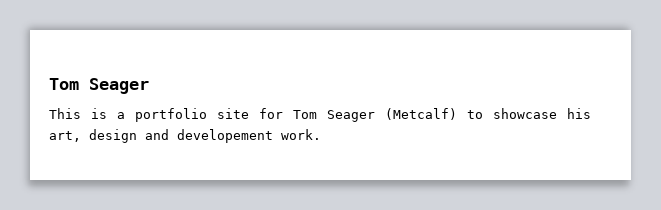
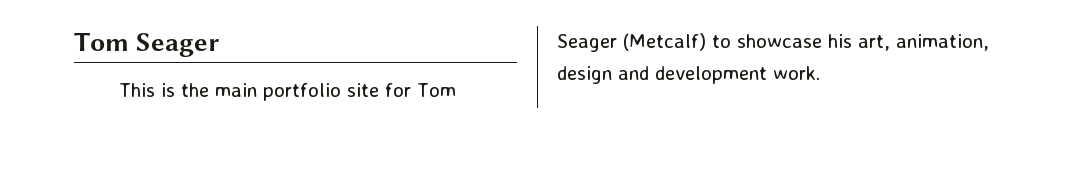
[117,112,125,119] a -> [181,83,258,97] the main
(81, 136) none -> [896,34,989,51] animation,
[177,129,273,143] developement -> [655,66,767,84] development

